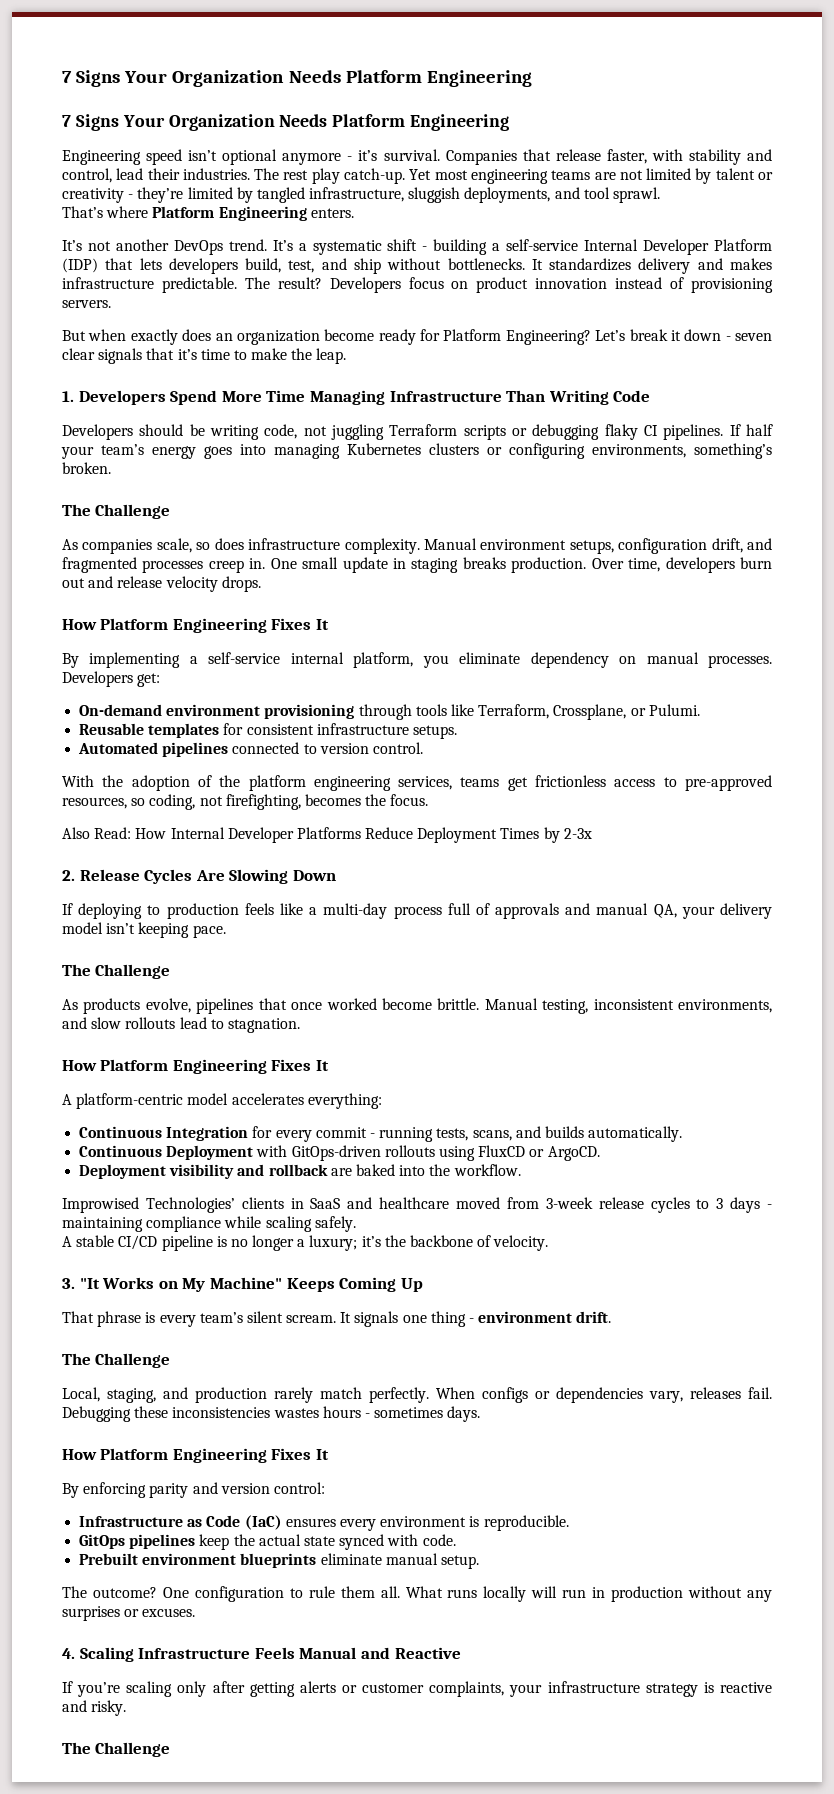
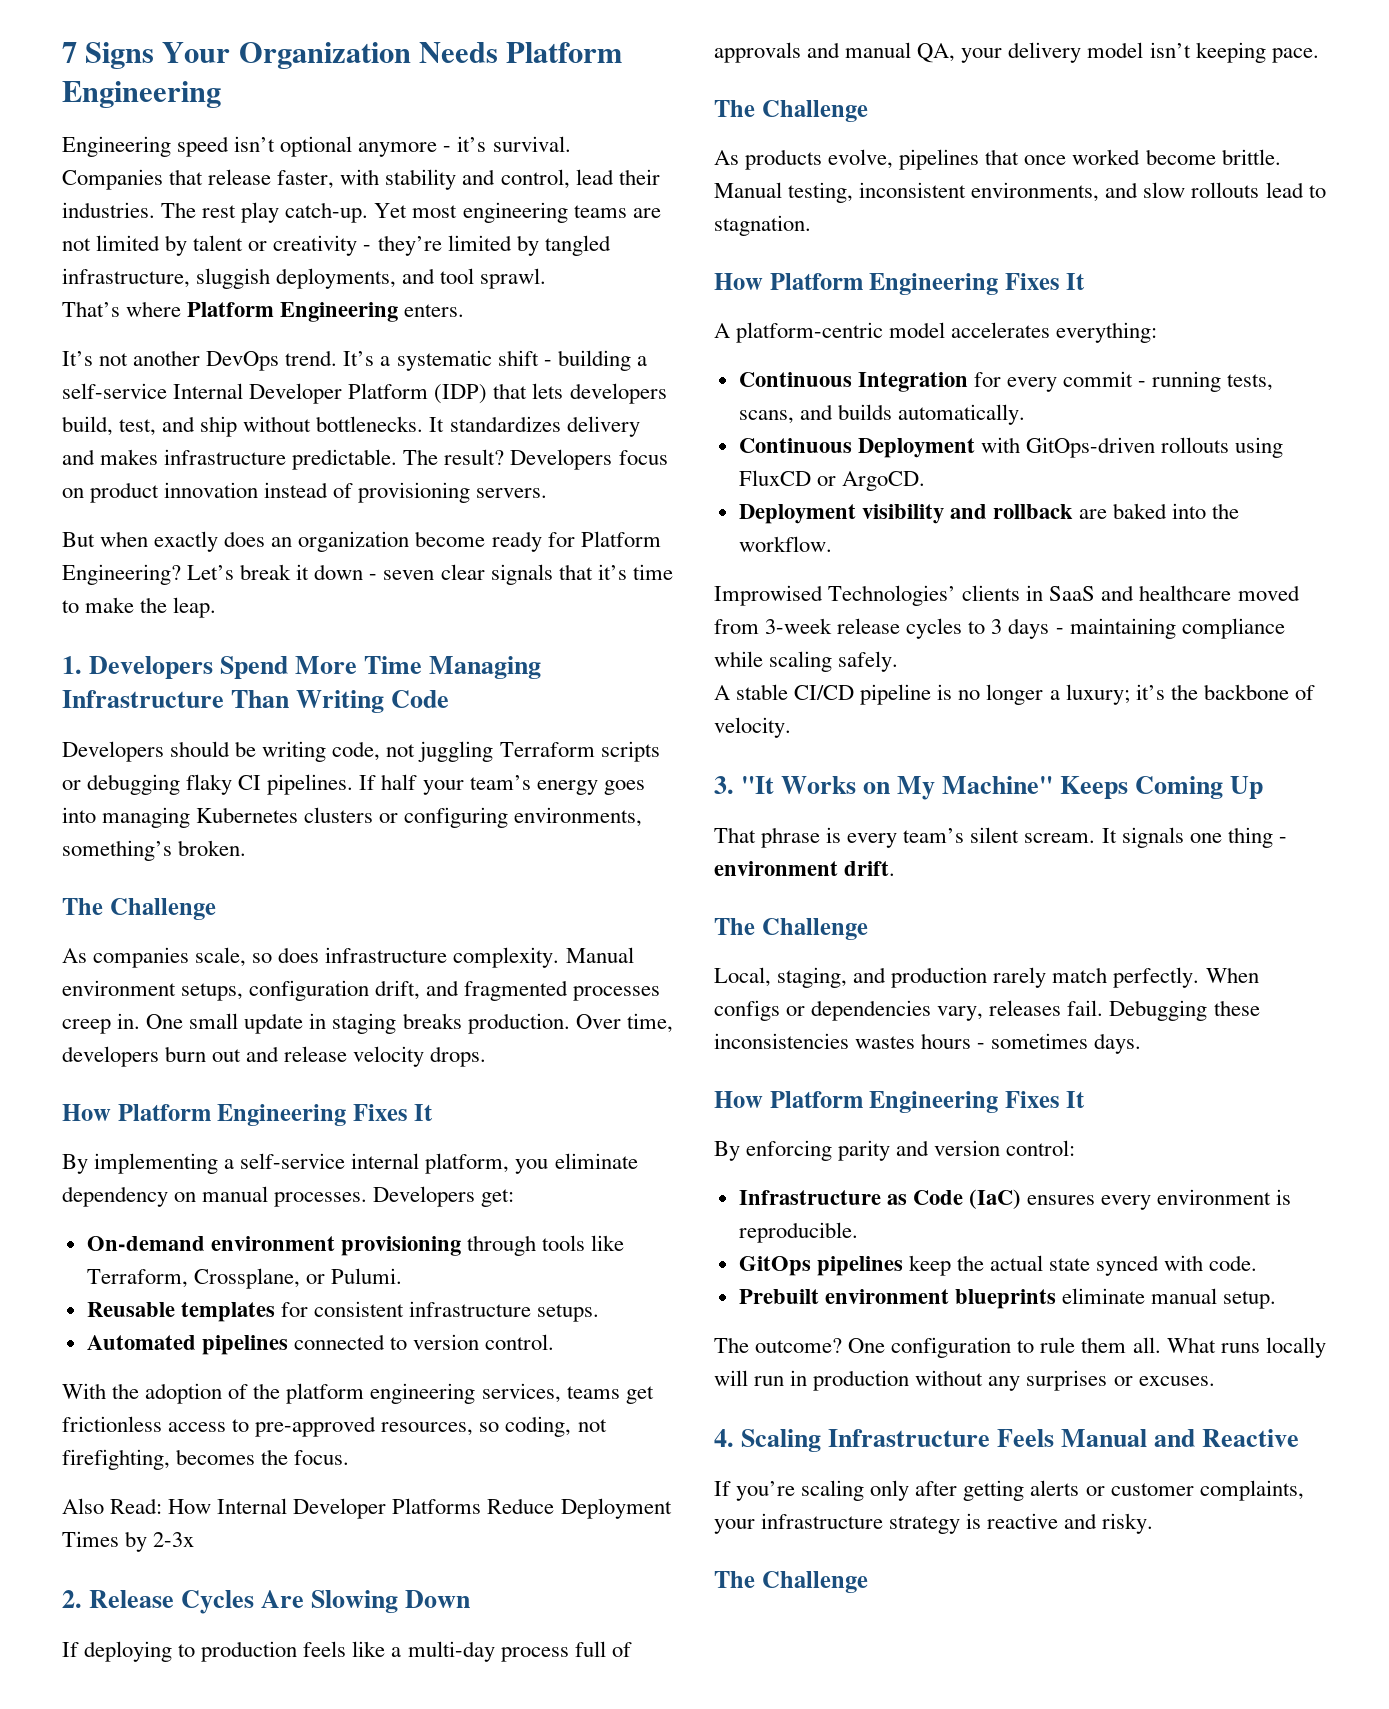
[62,70,532,87] [62,114,510,131] 7 Signs Your Organization Needs Platform Engineering // 7 Signs Your Organization Needs Platform Engineering -> [62,42,623,69] [62,81,221,108] 7 Signs Your Organization Needs Platform Engineering

